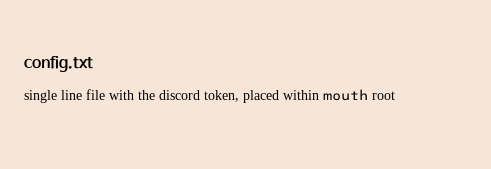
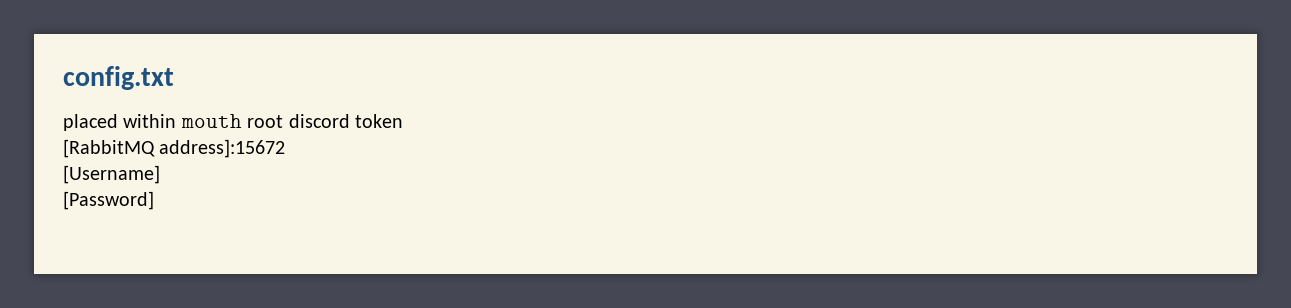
[24,89,395,103] single line file with the discord token, placed within mouth root -> [63,114,403,131] [63,139,286,158] [63,165,160,184] [63,191,154,210] placed within mouth root discord token // [RabbitMQ address]:15672 // [Username] // [Password]

